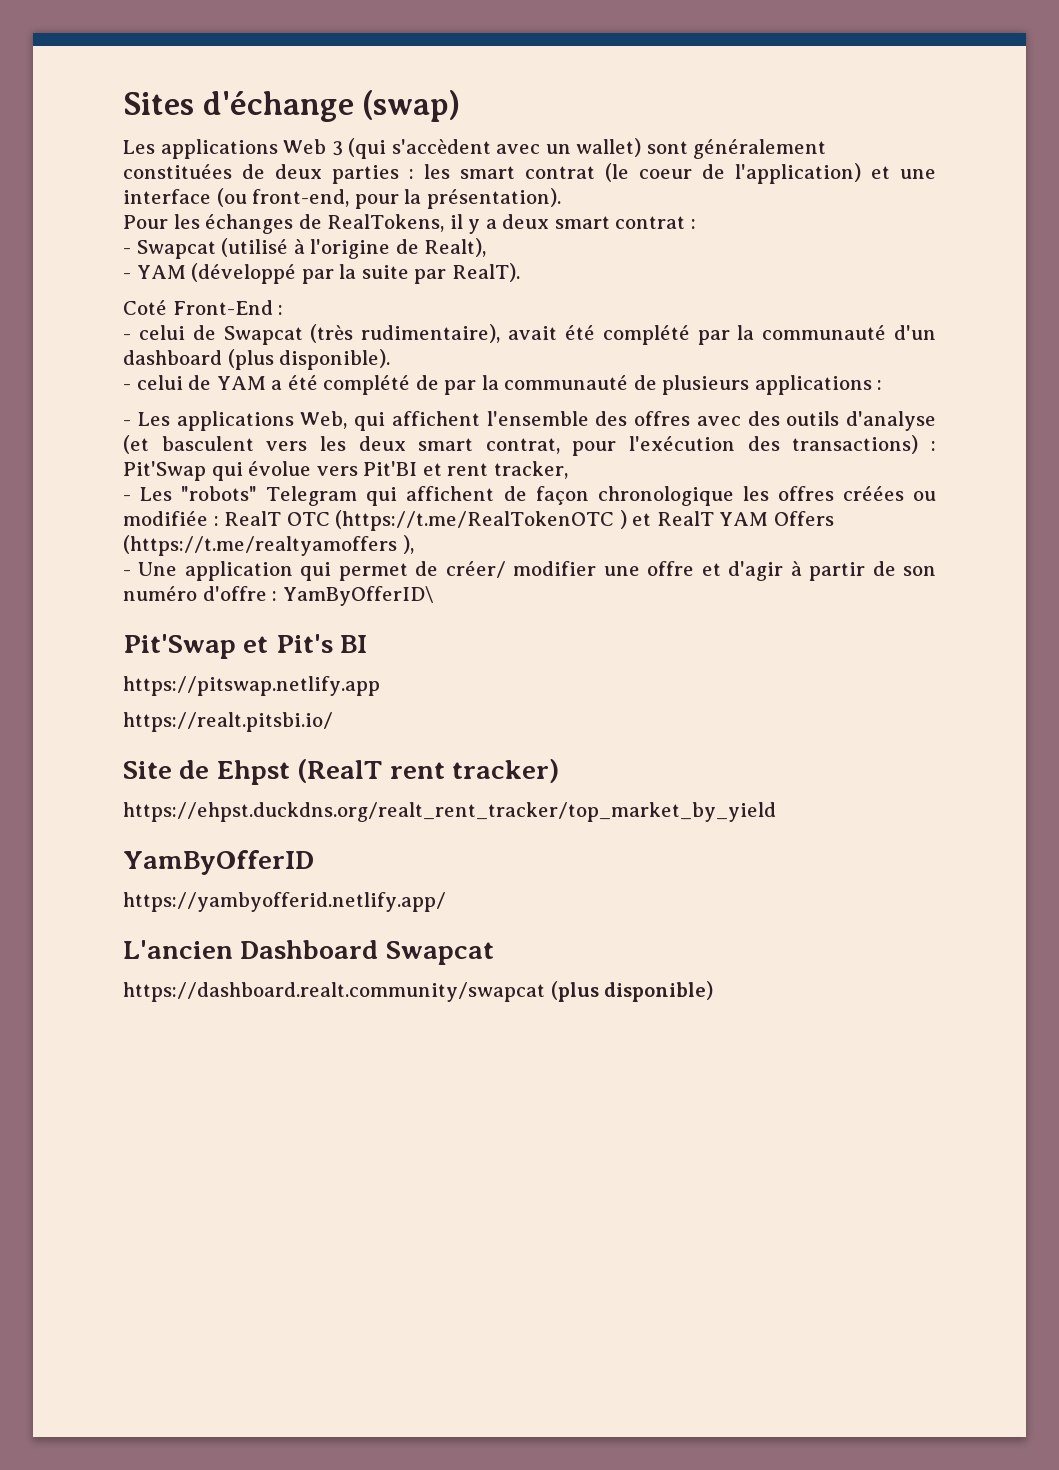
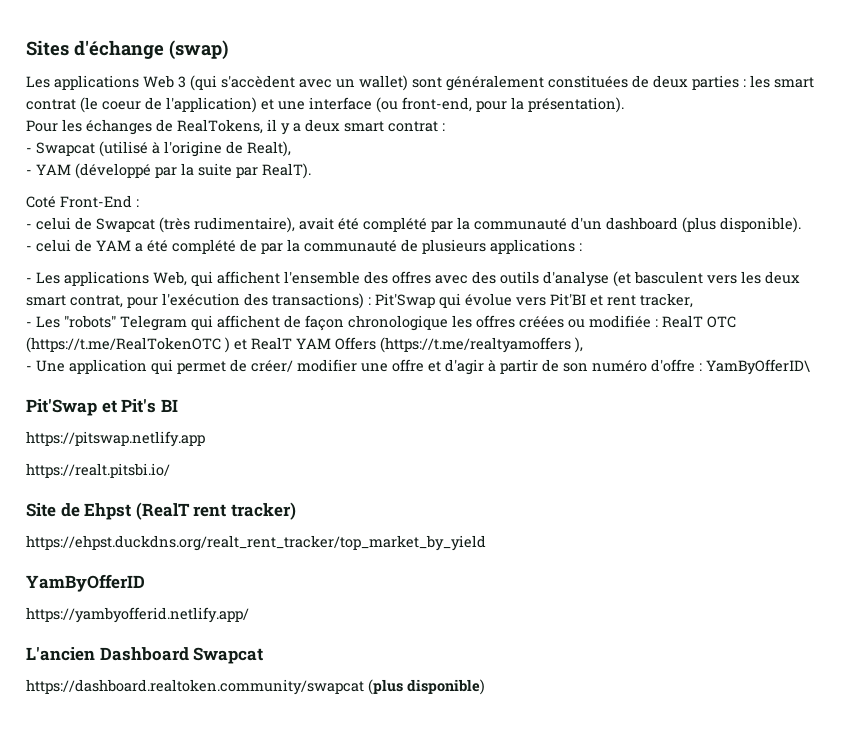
[123,982,545,1002] https://dashboard.realt.community/swapcat -> [26,679,364,695] https://dashboard.realtoken.community/swapcat

